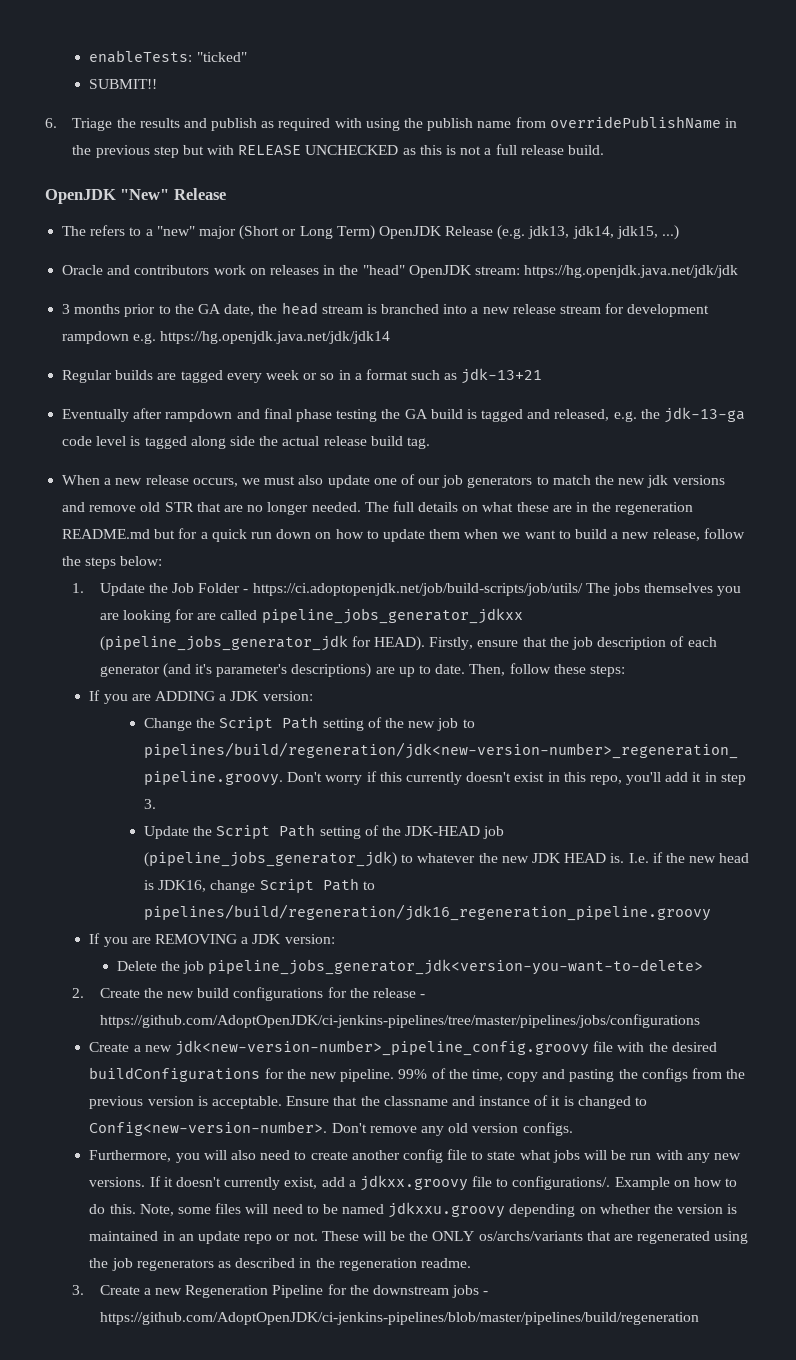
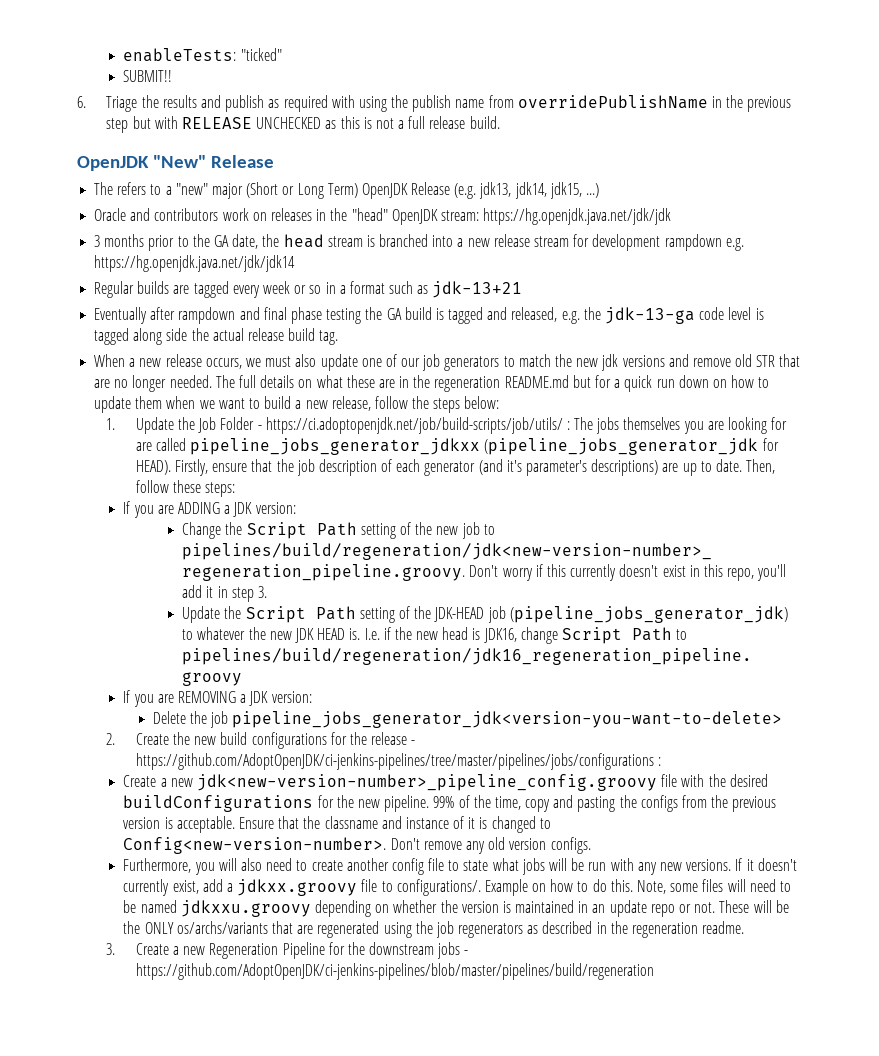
(583, 589) none -> [566,421,570,430] :
(700, 1021) none -> [657,757,661,766] :

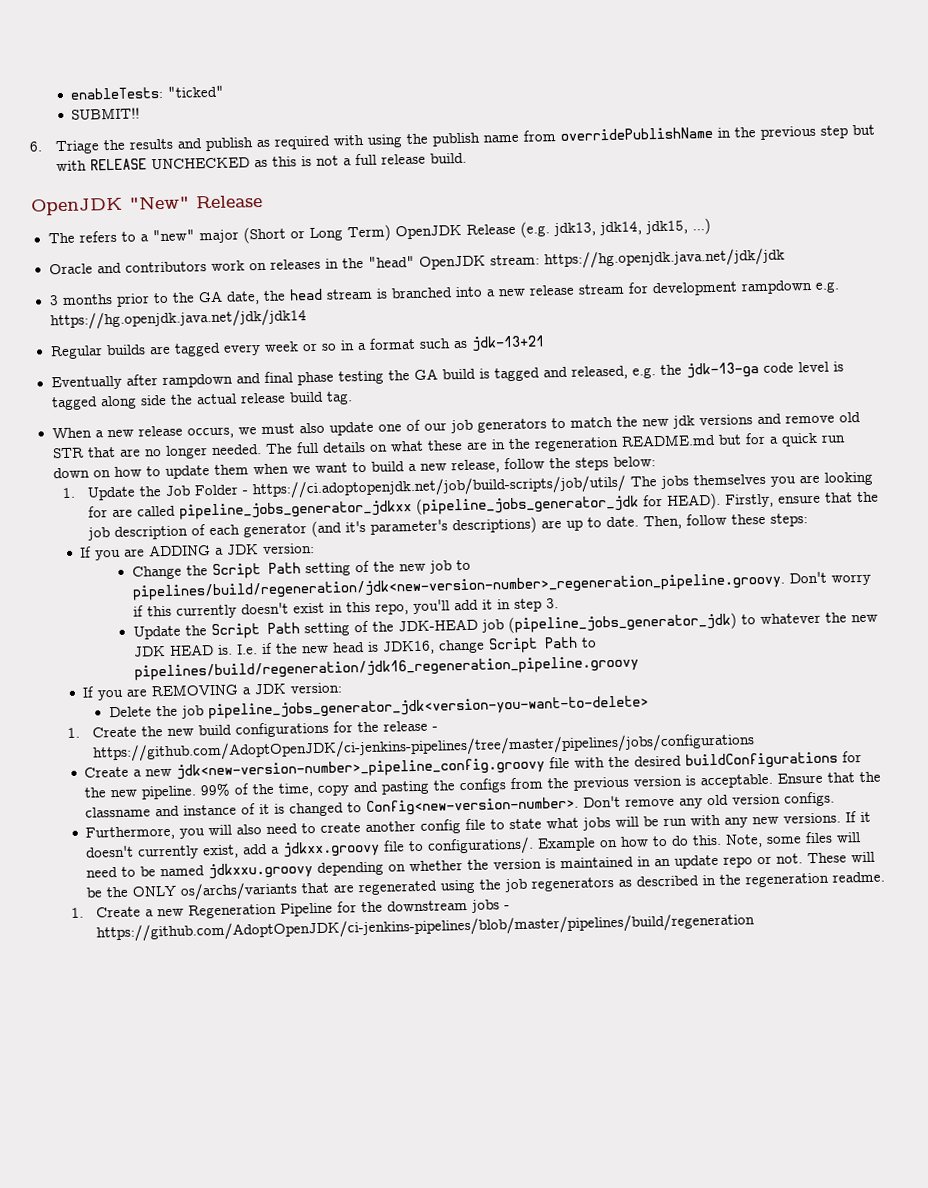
[566,421,570,430] : -> (627, 487) none
[106,733,116,745] 2. -> [66,727,80,739] 1.
[657,757,661,766] : -> (756, 747) none
[106,943,116,955] 3. -> [70,907,84,918] 1.

